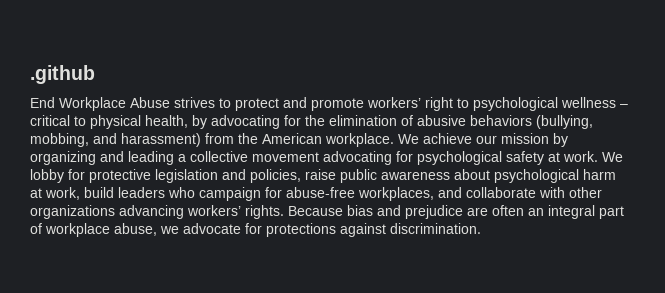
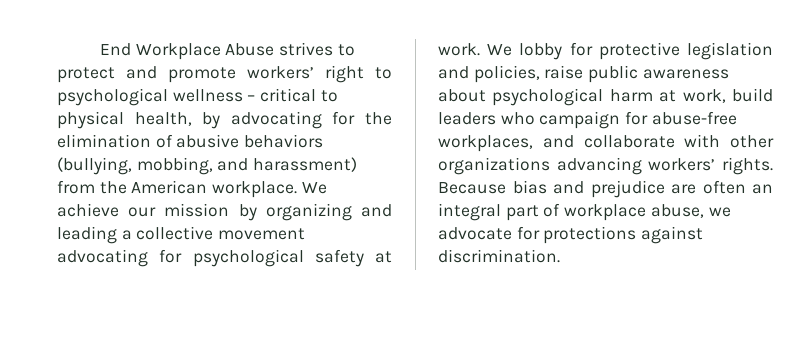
[30,65,95,84] .github // -> (99, 49) none

